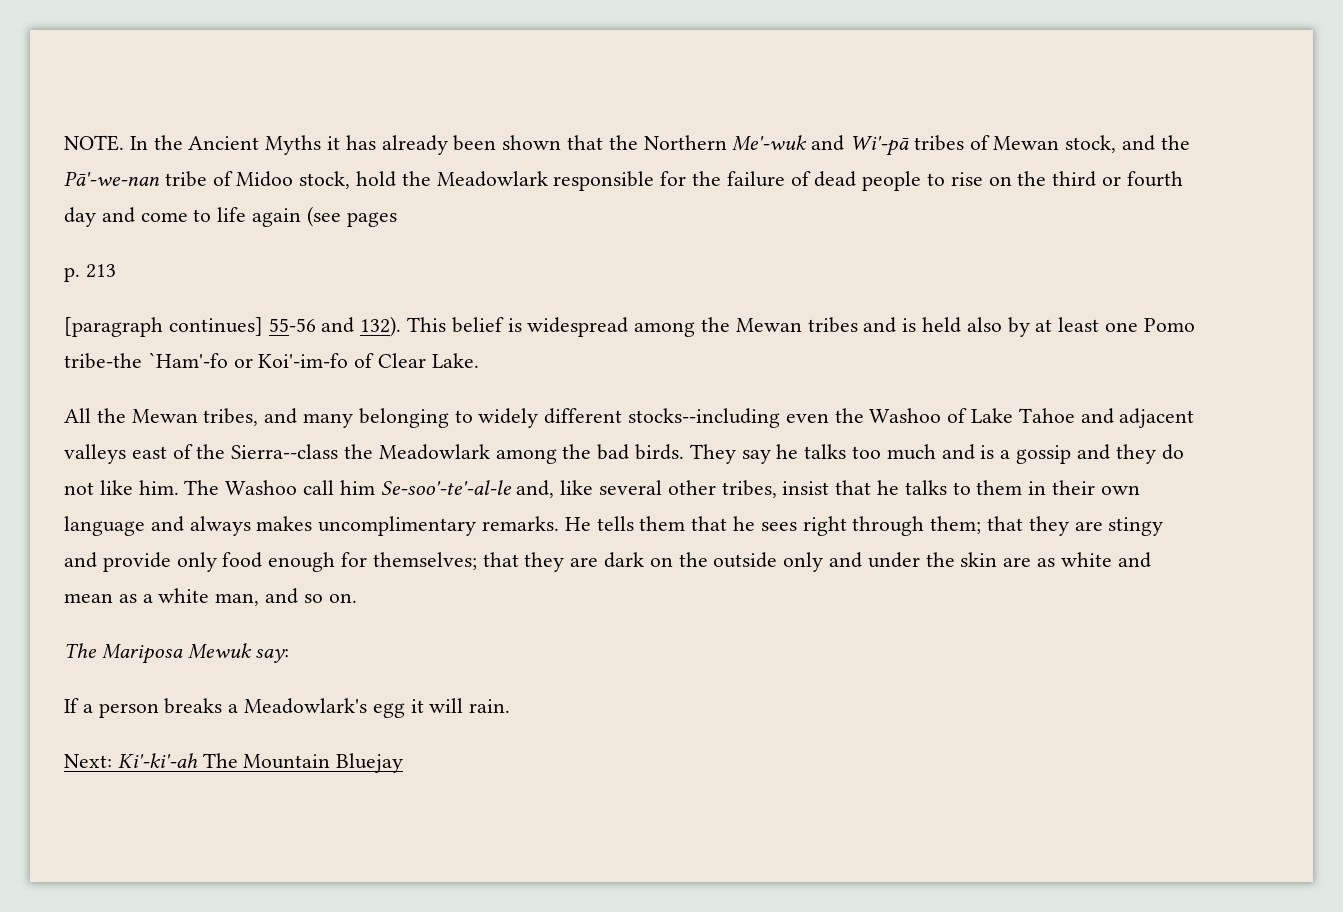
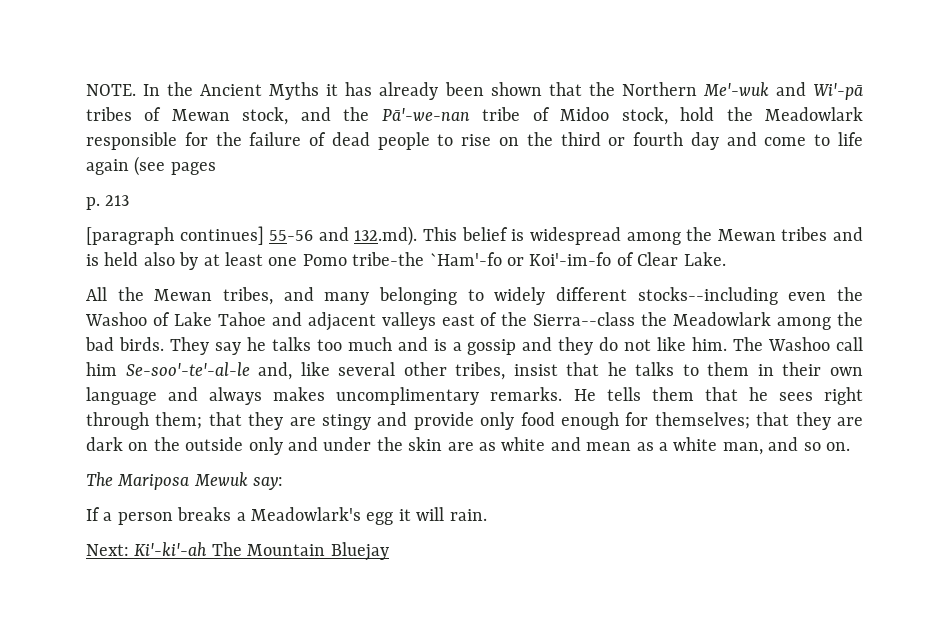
[360,316,402,337] 132). -> [354,226,418,246] 132.md).

